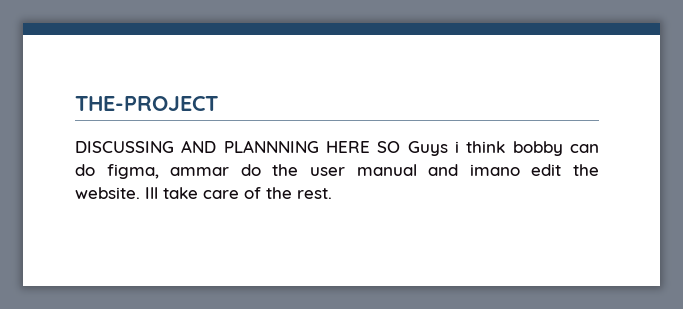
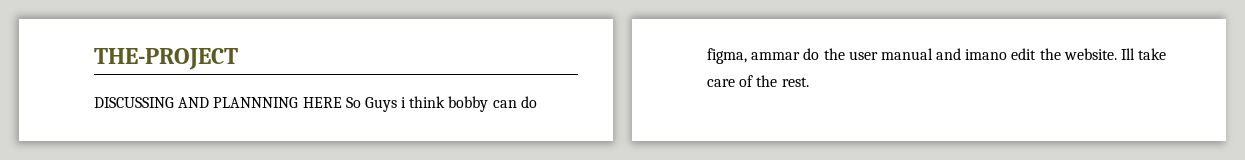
[377,141,401,153] SO -> [345,97,361,108] So

